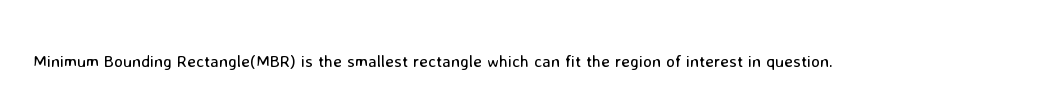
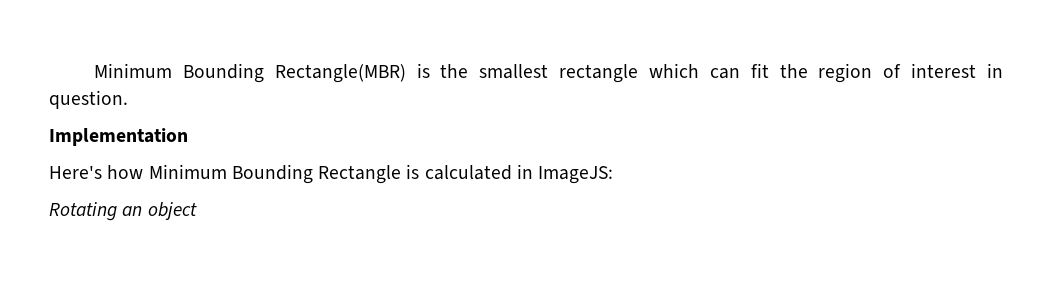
(833, 63) none -> [49,128,188,146] [49,164,614,184] [49,202,197,221] // Implementation // Here's how Minimum Bounding Rectangle is calculated in ImageJS: // Rotating an object

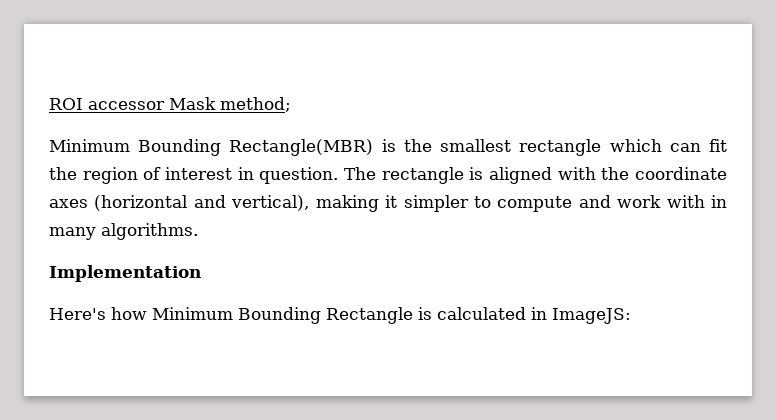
(93, 70) none -> [49,97,291,112] ROI accessor Mask method; //
(128, 99) none -> [344,167,727,184] [49,195,727,212] [49,223,198,240] The rectangle is aligned with the coordinate axes (horizontal and vertical), making it simpler to compute and work with in many algorithms.
[49,202,197,221] // Rotating an object -> (631, 316) none

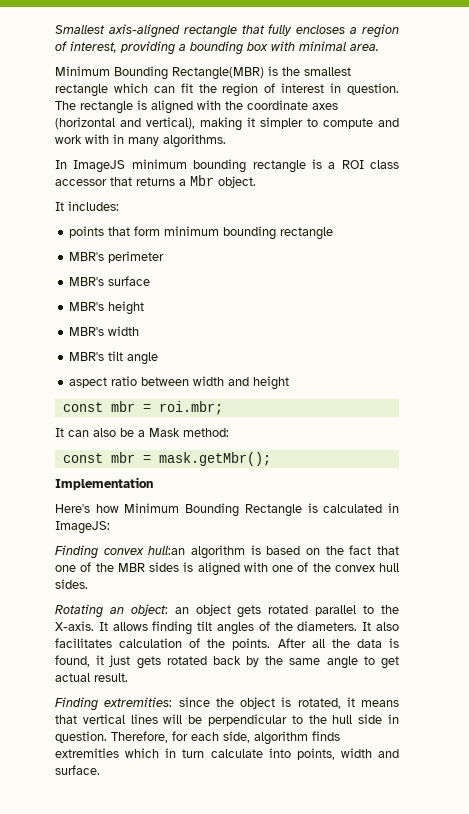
[49,97,291,112] ROI accessor Mask method; -> [55,24,399,38] [55,41,379,55] Smallest axis-aligned rectangle that fully encloses a region of interest, providing a bounding box with minimal area.
(198, 231) none -> [55,159,399,173] [55,175,256,188] [55,201,119,211] [69,226,334,240] [69,251,165,263] [69,276,151,286] [69,301,145,315] [69,326,140,336] [69,351,159,365] [69,376,290,390] [62,401,223,415] [55,428,229,437] [62,452,271,466] // In ImageJS minimum bounding rectangle is a ROI class accessor that returns a Mbr object. // It includes: // points that form minimum bounding rectangle // MBR's perimeter // MBR's surface // MBR's height // MBR's width // MBR's tilt angle // aspect ratio between width and height // const mbr = roi.mbr; // It can also be a Mask method: // const mbr = mask.getMbr();
(631, 316) none -> [55,545,399,559] [55,562,399,576] [55,579,88,589] [55,604,400,618] [55,621,400,635] [55,638,399,650] [55,655,400,669] [55,673,128,682] [55,697,399,711] [55,714,400,726] [55,731,340,745] [55,748,399,760] [55,765,100,775] // Finding convex hull:an algorithm is based on the fact that one of the MBR sides is aligned with one of the convex hull sides. // Rotating an object: an object gets rotated parallel to the X-axis. It allows finding tilt angles of the diameters. It also facilitates calculation of the points. After all the data is found, it just gets rotated back by the same angle to get actual result. // Finding extremities: since the object is rotated, it means that vertical lines will be perpendicular to the hull side in question. Therefore, for each side, algorithm finds extremities which in turn calculate into points, width and surface.

